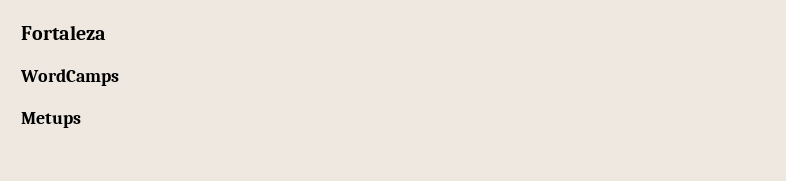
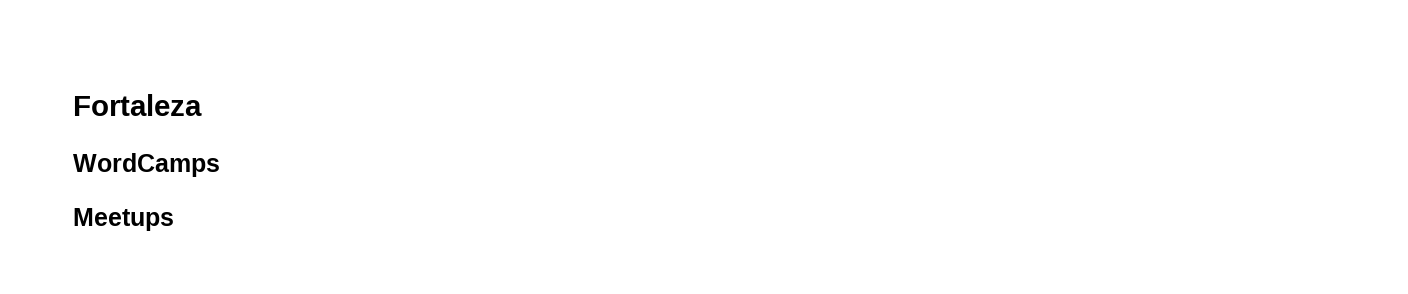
[21,112,81,128] Metups -> [73,208,174,231] Meetups

